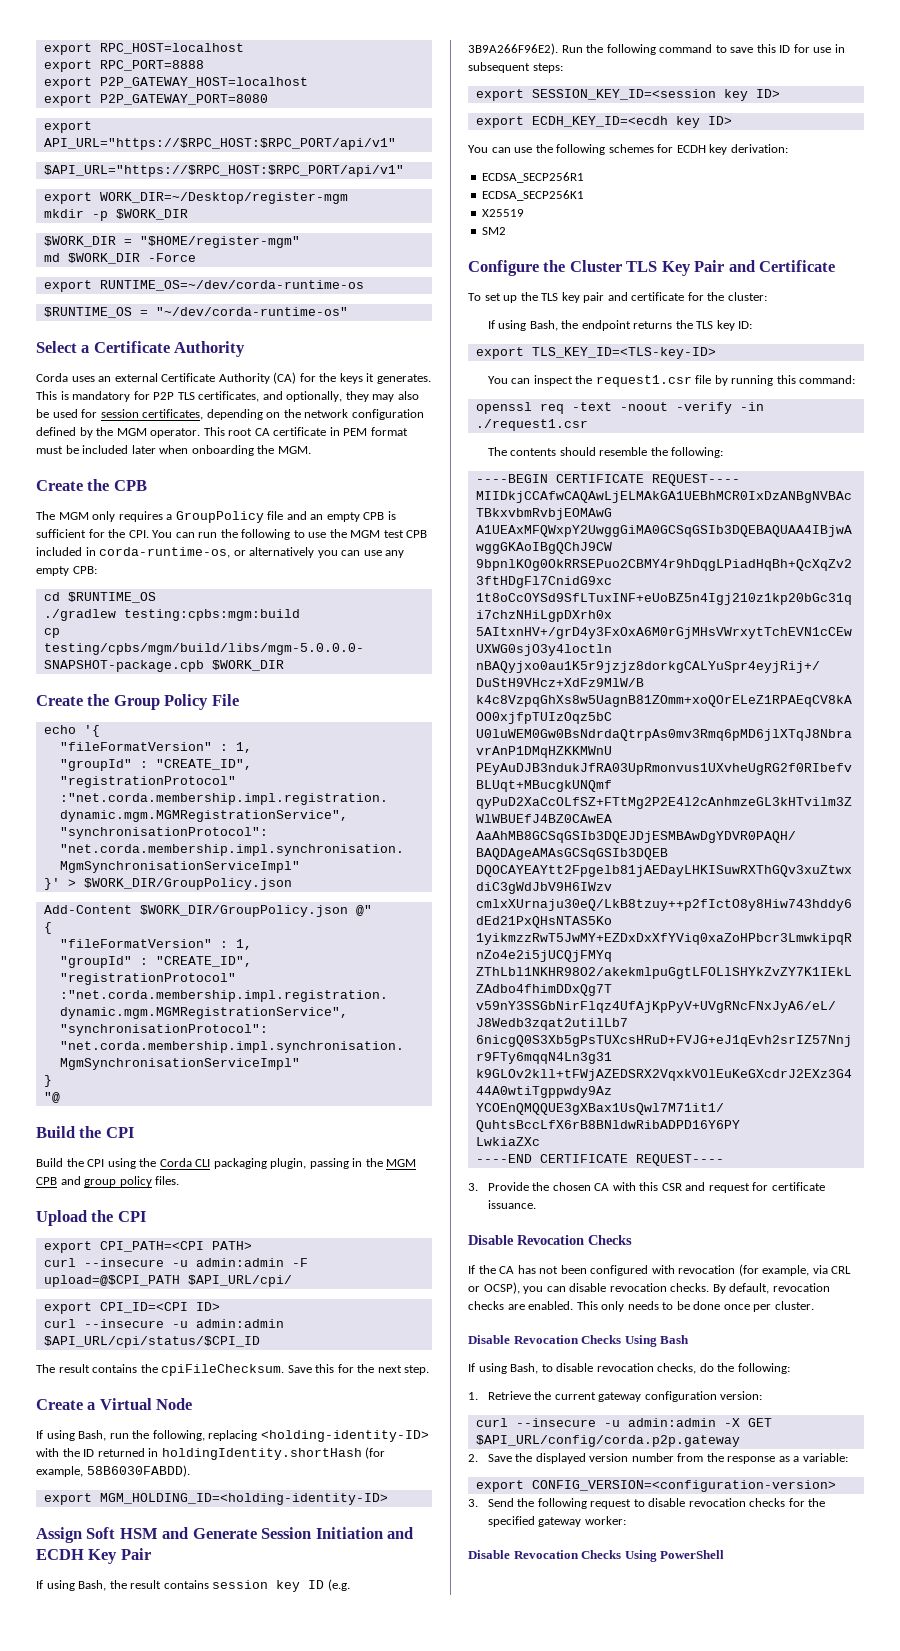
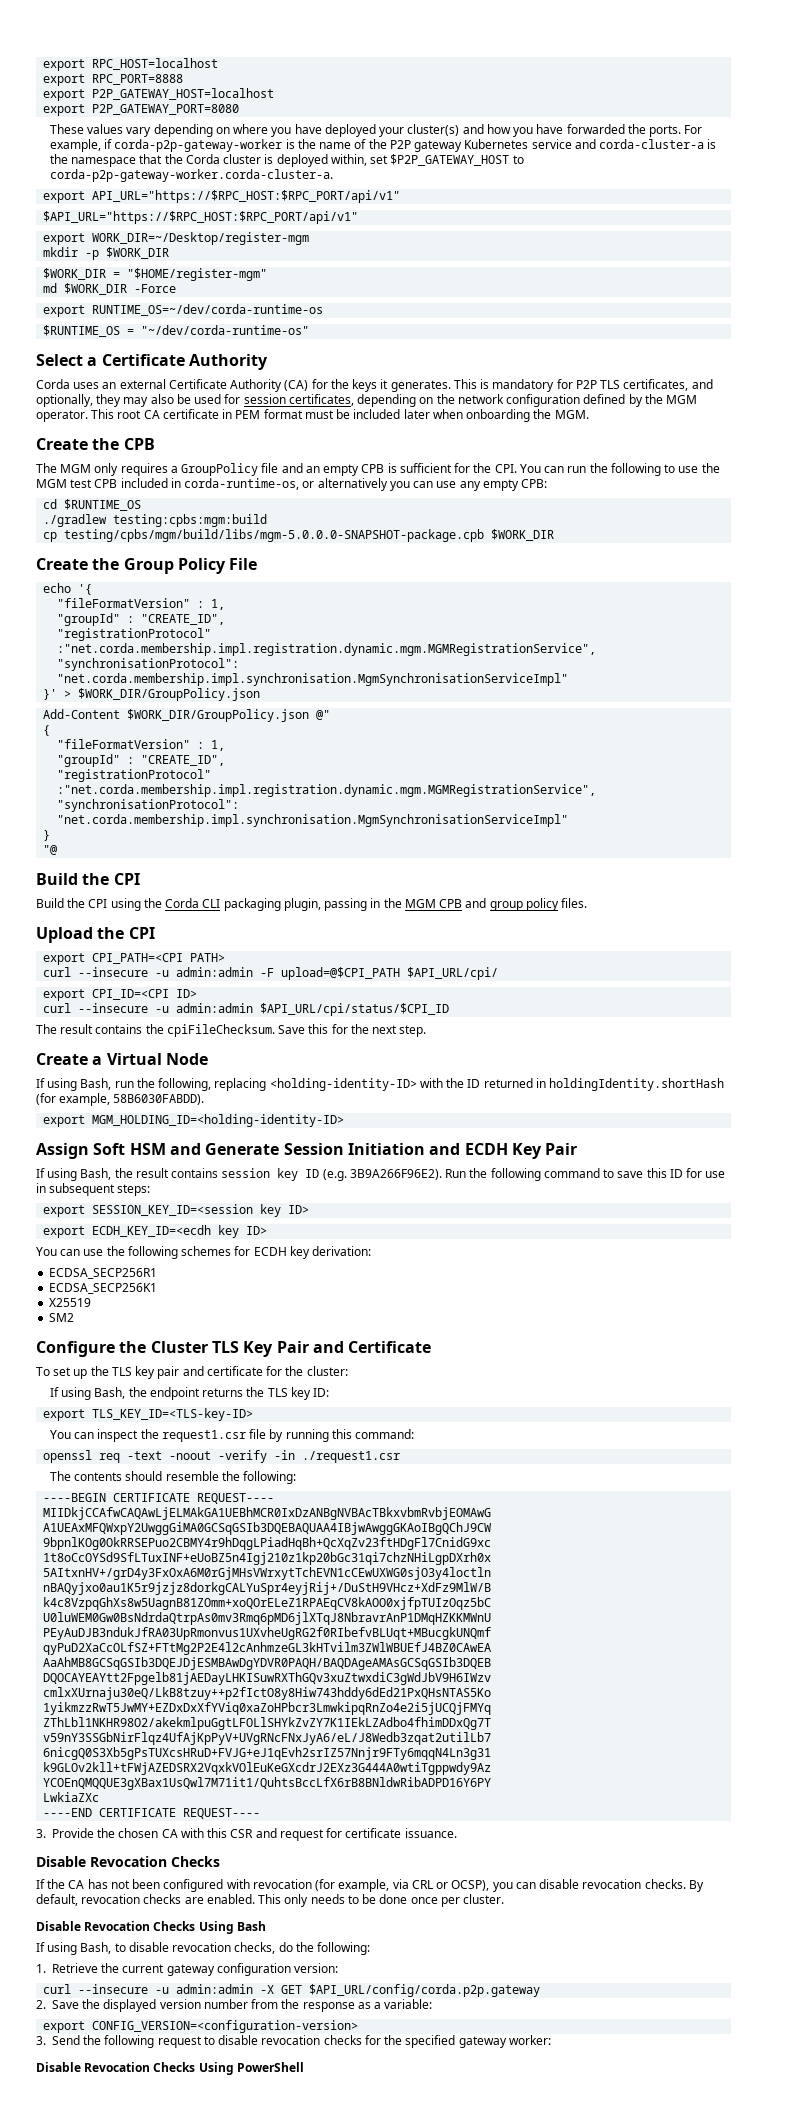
(268, 99) none -> [49,124,703,137] [49,139,717,152] [49,154,524,167] [49,169,333,182] // These values vary depending on where you have deployed your cluster(s) and how you have forwarded the ports. For example, if corda-p2p-gateway-worker is the name of the P2P gateway Kubernetes service and corda-cluster-a is the namespace that the Corda cluster is deployed within, set $P2P_GATEWAY_HOST to corda-p2p-gateway-worker.corda-cluster-a.

